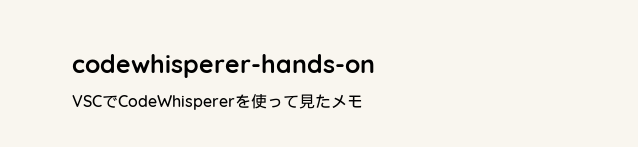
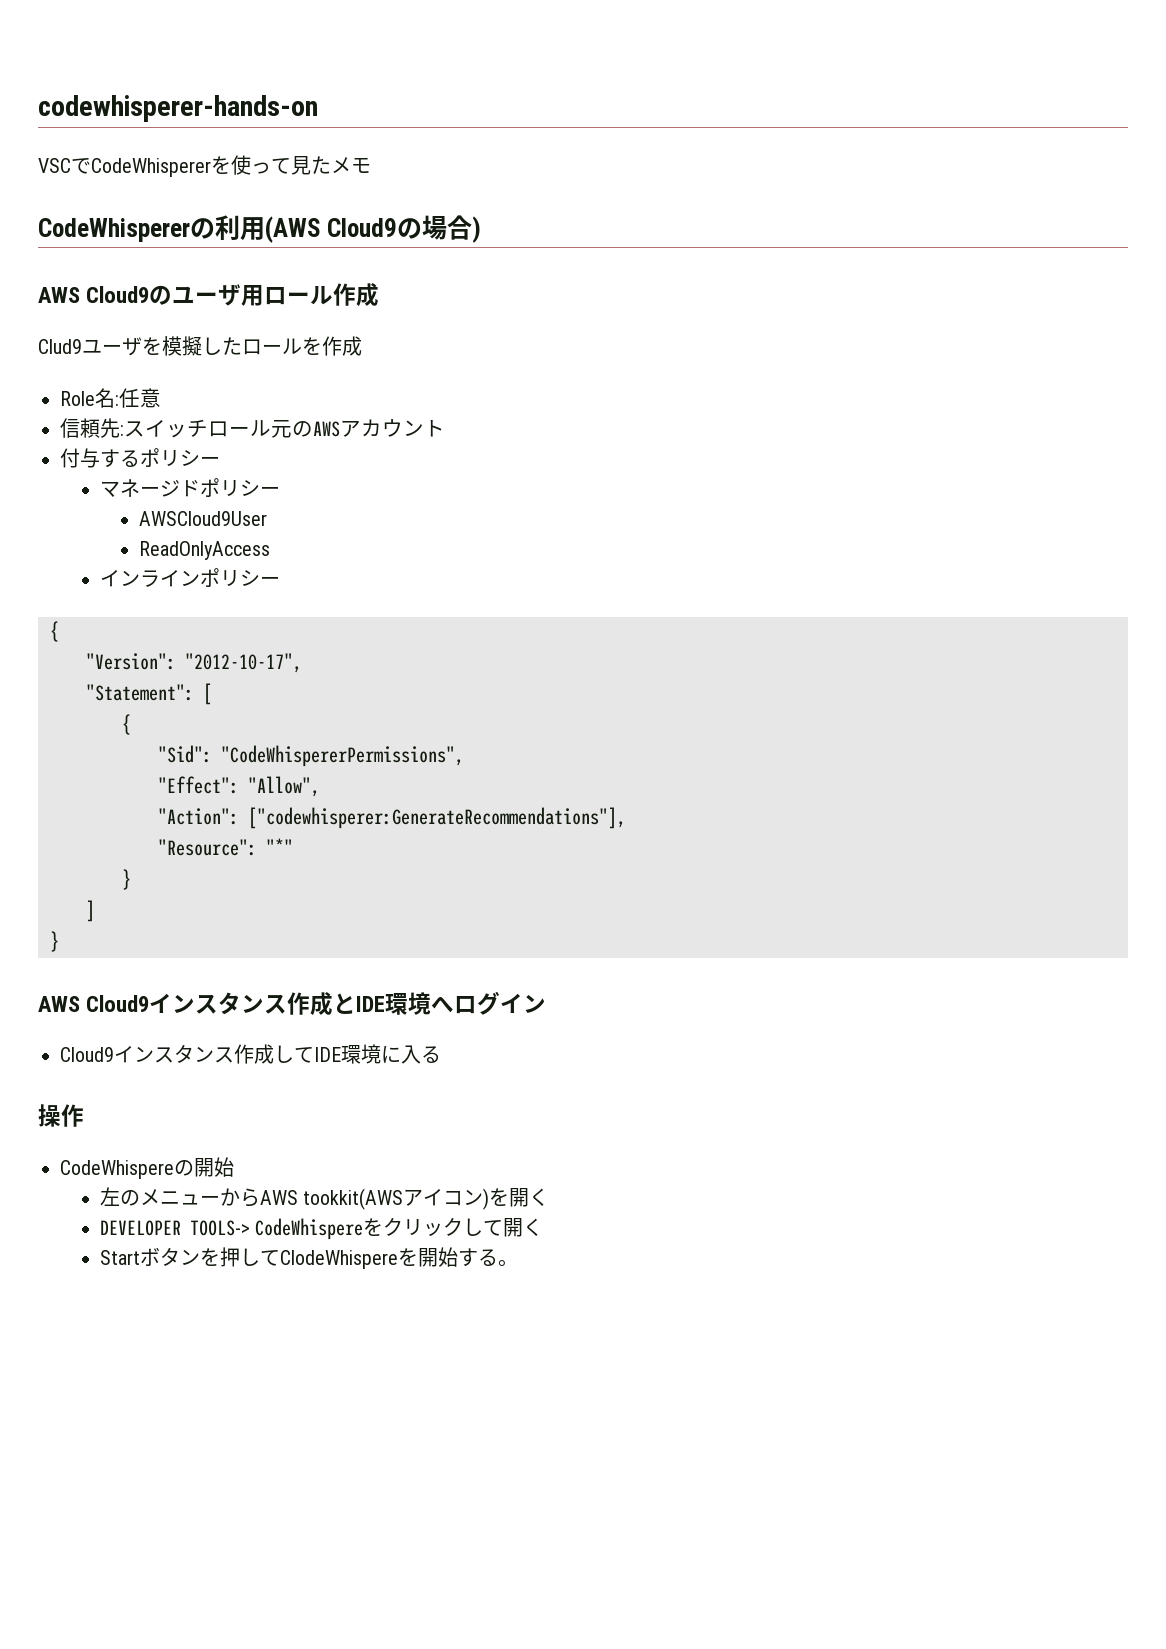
(363, 101) none -> [38,215,481,243] [38,283,380,307] [38,336,362,356] [60,388,161,408] [60,418,445,438] [60,448,220,468] [99,478,280,497] [139,511,268,526] [139,541,271,560] [99,568,280,587] [50,621,59,642] [86,653,302,673] [86,683,212,705] [122,714,131,735] [158,745,464,767] [158,776,320,797] [158,807,626,829] [158,838,293,856] [122,869,131,890] [86,900,95,922] [50,931,59,952] [38,991,547,1016] [60,1044,441,1064] [38,1104,84,1127] [60,1157,234,1179] [99,1187,549,1210] [99,1217,543,1240] [99,1247,518,1269] // CodeWhispererの利用(AWS Cloud9の場合) // AWS Cloud9のユーザ用ロール作成 // Clud9ユーザを模擬したロールを作成 // Role名:任意 // 信頼先:スイッチロール元のAWSアカウント // 付与するポリシー // マネージドポリシー // AWSCloud9User // ReadOnlyAccess // インラインポリシー // { // "Version": "2012-10-17", // "Statement": [ // { // "Sid": "CodeWhispererPermissions", // "Effect": "Allow", // "Action": ["codewhisperer:GenerateRecommendations"], // "Resource": "*" // } // ] // } // AWS Cloud9インスタンス作成とIDE環境へログイン // Cloud9インスタンス作成してIDE環境に入る // 操作 // CodeWhispereの開始 // 左のメニューからAWS tookkit(AWSアイコン)を開く // DEVELOPER TOOLS-> CodeWhispereをクリックして開く // Startボタンを押してClodeWhispereを開始する。

